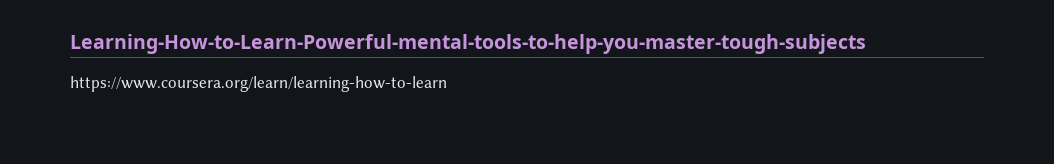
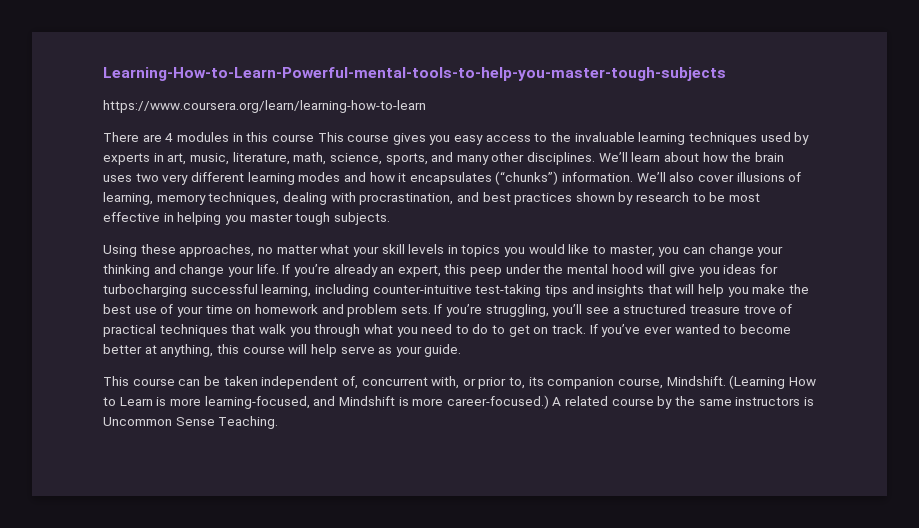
(447, 84) none -> [103,132,810,145] [103,152,784,165] [103,171,802,185] [103,192,761,205] [103,212,390,225] [103,244,784,257] [103,264,778,277] [103,284,810,297] [103,304,793,317] [103,324,791,337] [103,344,462,357] [103,375,816,389] [103,395,814,409] [103,416,279,429] // There are 4 modules in this course This course gives you easy access to the invaluable learning techniques used by experts in art, music, literature, math, science, sports, and many other disciplines. We’ll learn about how the brain uses two very different learning modes and how it encapsulates (“chunks”) information. We’ll also cover illusions of learning, memory techniques, dealing with procrastination, and best practices shown by research to be most effective in helping you master tough subjects. // Using these approaches, no matter what your skill levels in topics you would like to master, you can change your thinking and change your life. If you’re already an expert, this peep under the mental hood will give you ideas for turbocharging successful learning, including counter-intuitive test-taking tips and insights that will help you make the best use of your time on homework and problem sets. If you’re struggling, you’ll see a structured treasure trove of practical techniques that walk you through what you need to do to get on track. If you’ve ever wanted to become better at anything, this course will help serve as your guide. // This course can be taken independent of, concurrent with, or prior to, its companion course, Mindshift. (Learning How to Learn is more learning-focused, and Mindshift is more career-focused.) A related course by the same instructors is Uncommon Sense Teaching.

